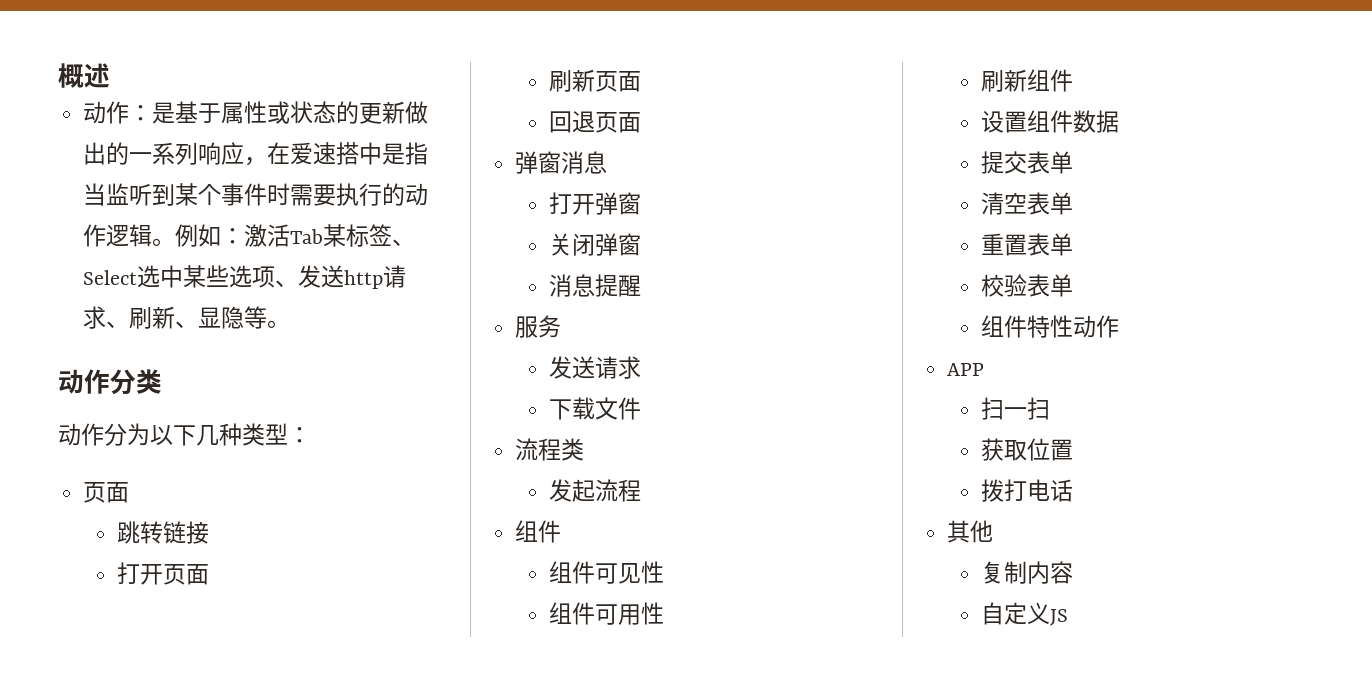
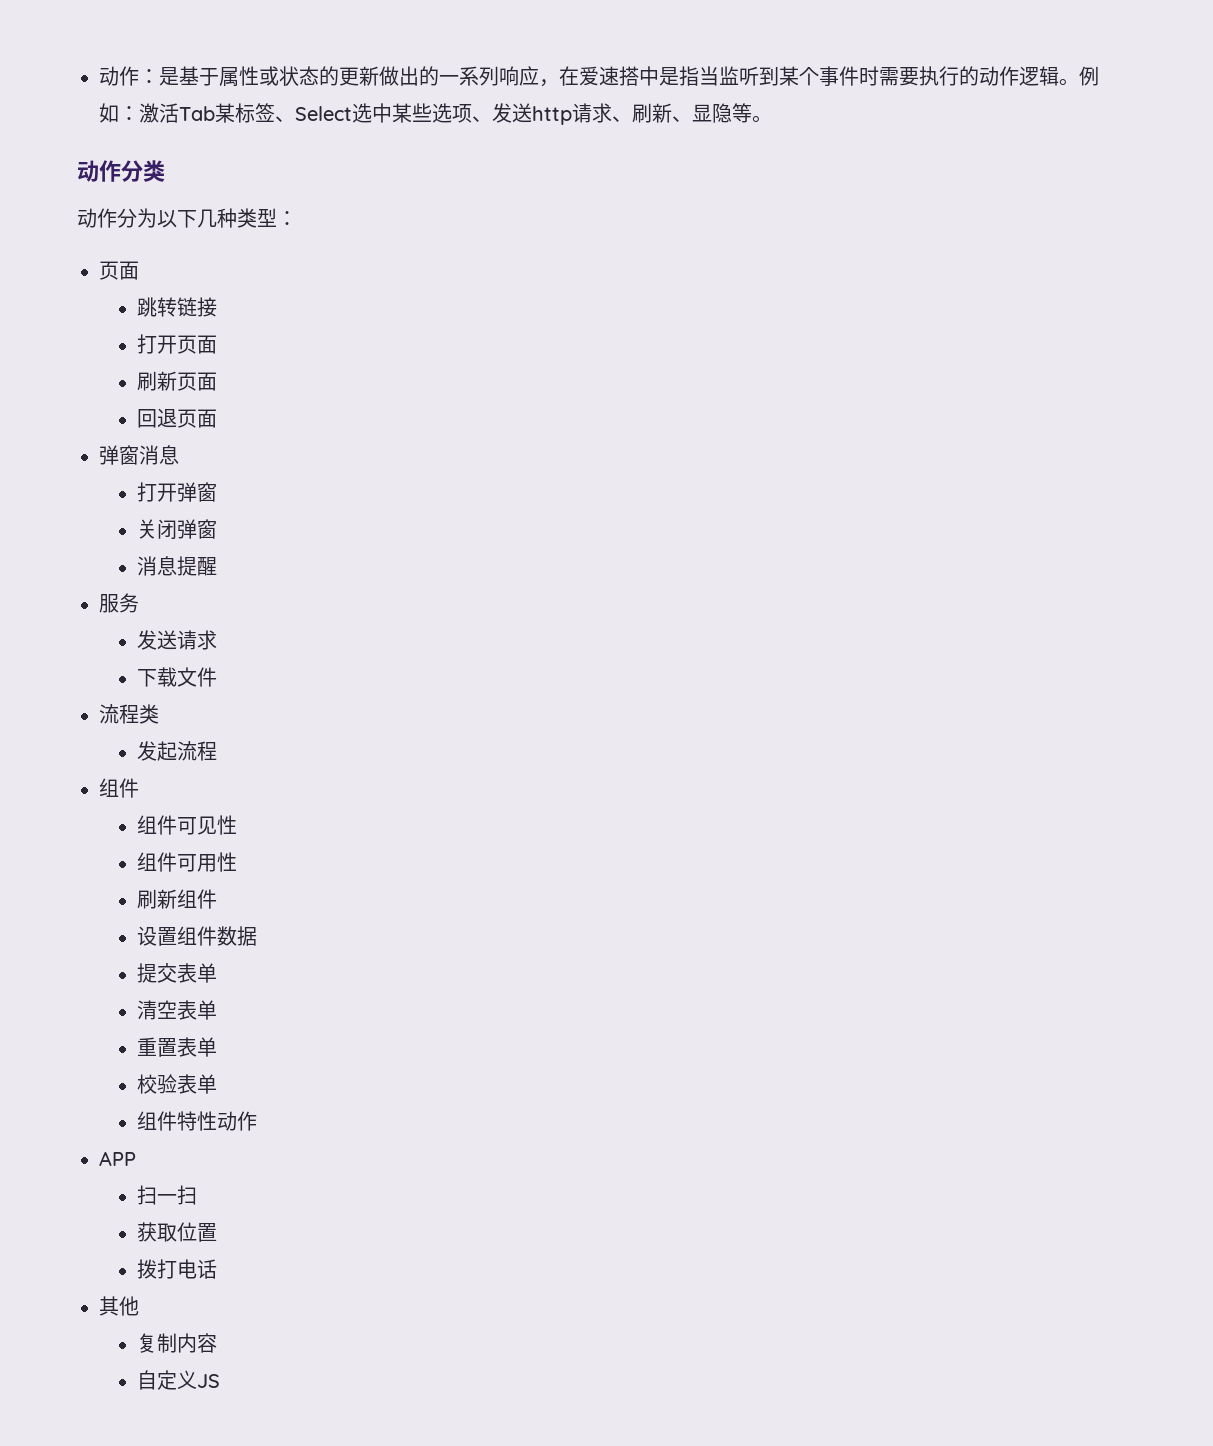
[58,63,110,88] 概述 // -> (99, 76) none

